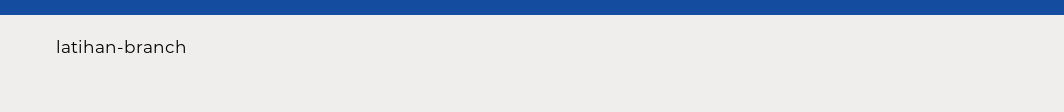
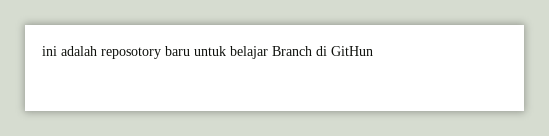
[56,40,187,53] latihan-branch -> [42,46,373,59] ini adalah reposotory baru untuk belajar Branch di GitHun

